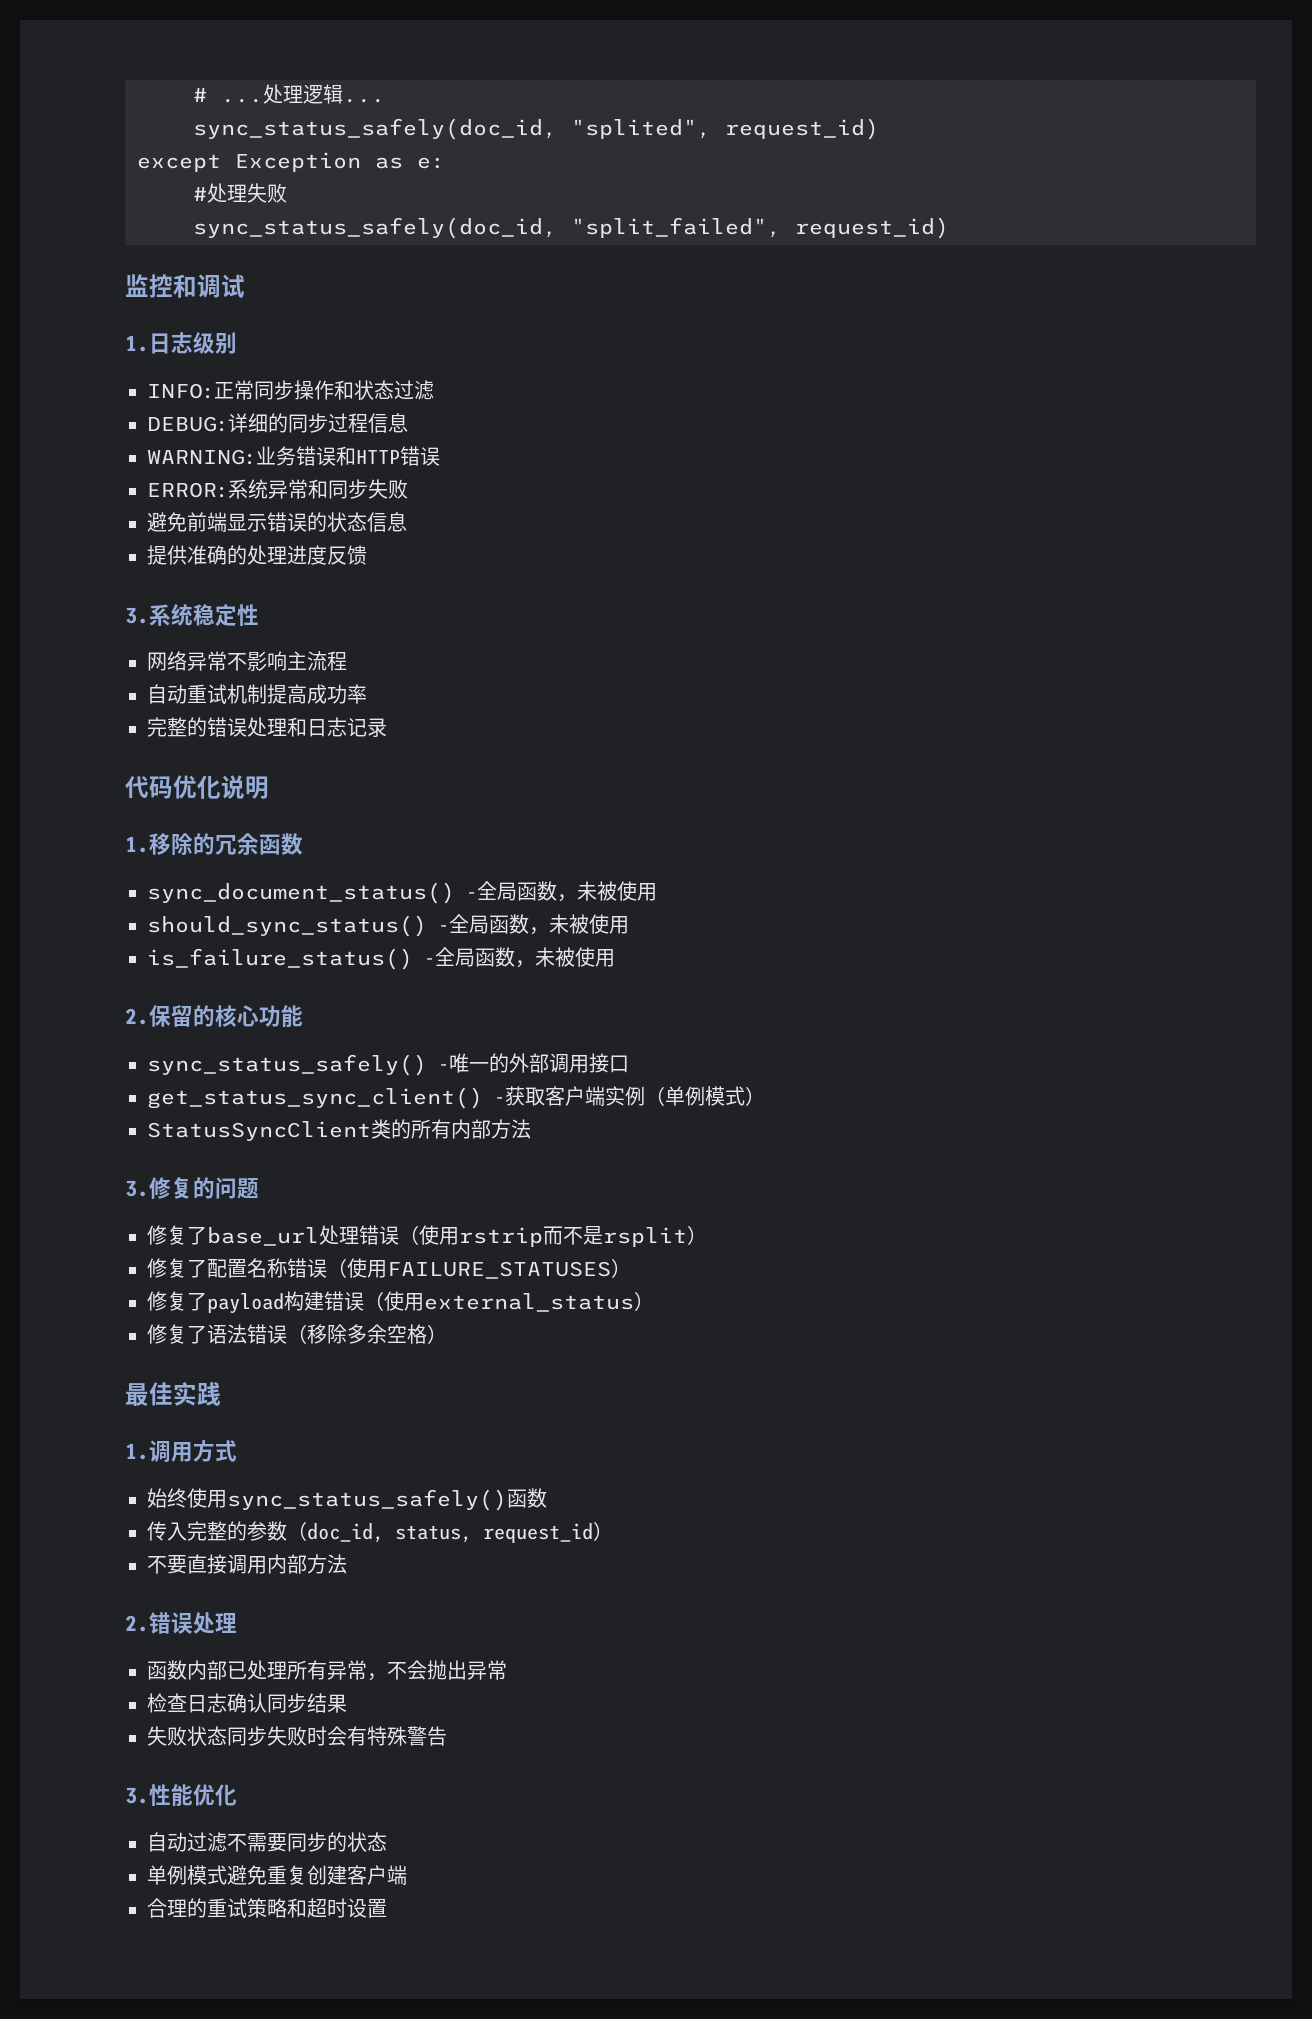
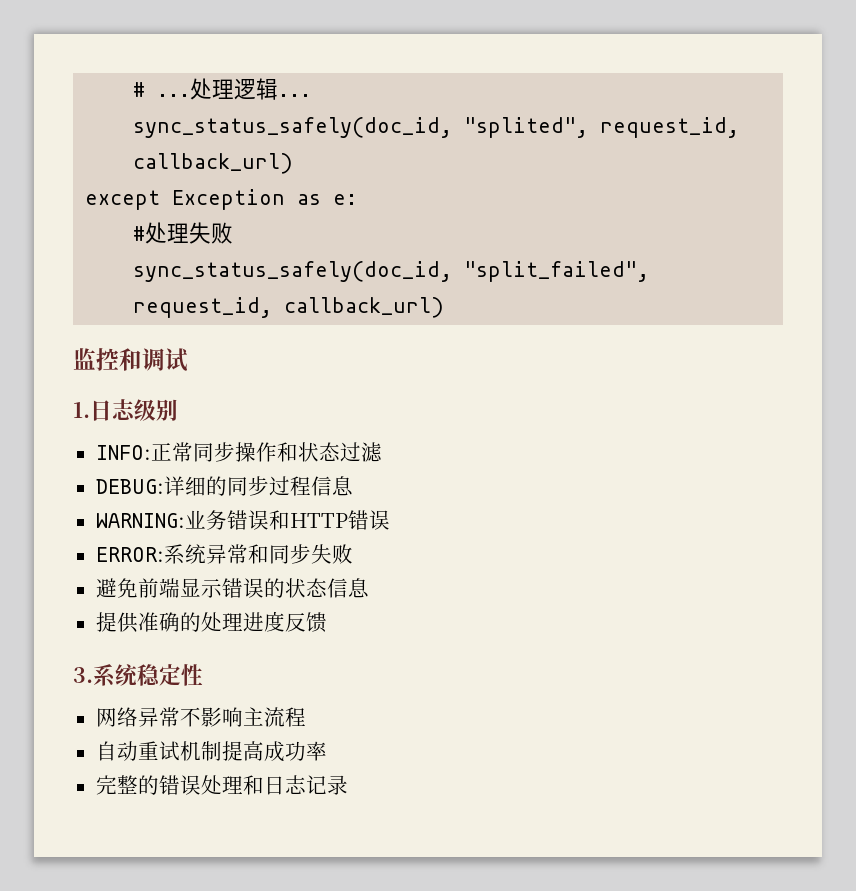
[725,118,879,140] request_id) -> [600,117,740,138] [133,153,294,174] request_id, callback_url)
[795,217,949,239] request_id) -> [133,297,445,318] request_id, callback_url)
[125,775,269,799] [125,833,303,855] [147,881,657,904] [147,914,629,937] [147,947,615,970] [125,1005,303,1027] [147,1053,629,1076] [147,1086,765,1109] [147,1119,531,1141] [125,1177,259,1199] [147,1225,707,1247] [147,1258,631,1279] [147,1291,654,1314] [147,1324,447,1344] [125,1382,221,1406] [125,1440,237,1463] [147,1488,547,1511] [147,1521,613,1543] [147,1554,347,1574] [125,1612,237,1634] [147,1660,507,1681] [147,1693,347,1713] [147,1726,447,1746] [125,1784,237,1806] [147,1832,387,1852] [147,1865,407,1885] [147,1898,387,1918] // 代码优化说明 // 1.移除的冗余函数 // sync_document_status() -全局函数，未被使用 // should_sync_status() -全局函数，未被使用 // is_failure_status() -全局函数，未被使用 // 2.保留的核心功能 // sync_status_safely() -唯一的外部调用接口 // get_status_sync_client() -获取客户端实例（单例模式） // StatusSyncClient类的所有内部方法 // 3.修复的问题 // 修复了base_url处理错误（使用rstrip而不是rsplit） // 修复了配置名称错误（使用FAILURE_STATUSES） // 修复了payload构建错误（使用external_status） // 修复了语法错误（移除多余空格） // 最佳实践 // 1.调用方式 // 始终使用sync_status_safely()函数 // 传入完整的参数（doc_id, status, request_id） // 不要直接调用内部方法 // 2.错误处理 // 函数内部已处理所有异常，不会抛出异常 // 检查日志确认同步结果 // 失败状态同步失败时会有特殊警告 // 3.性能优化 // 自动过滤不需要同步的状态 // 单例模式避免重复创建客户端 // 合理的重试策略和超时设置 -> (348, 785) none

